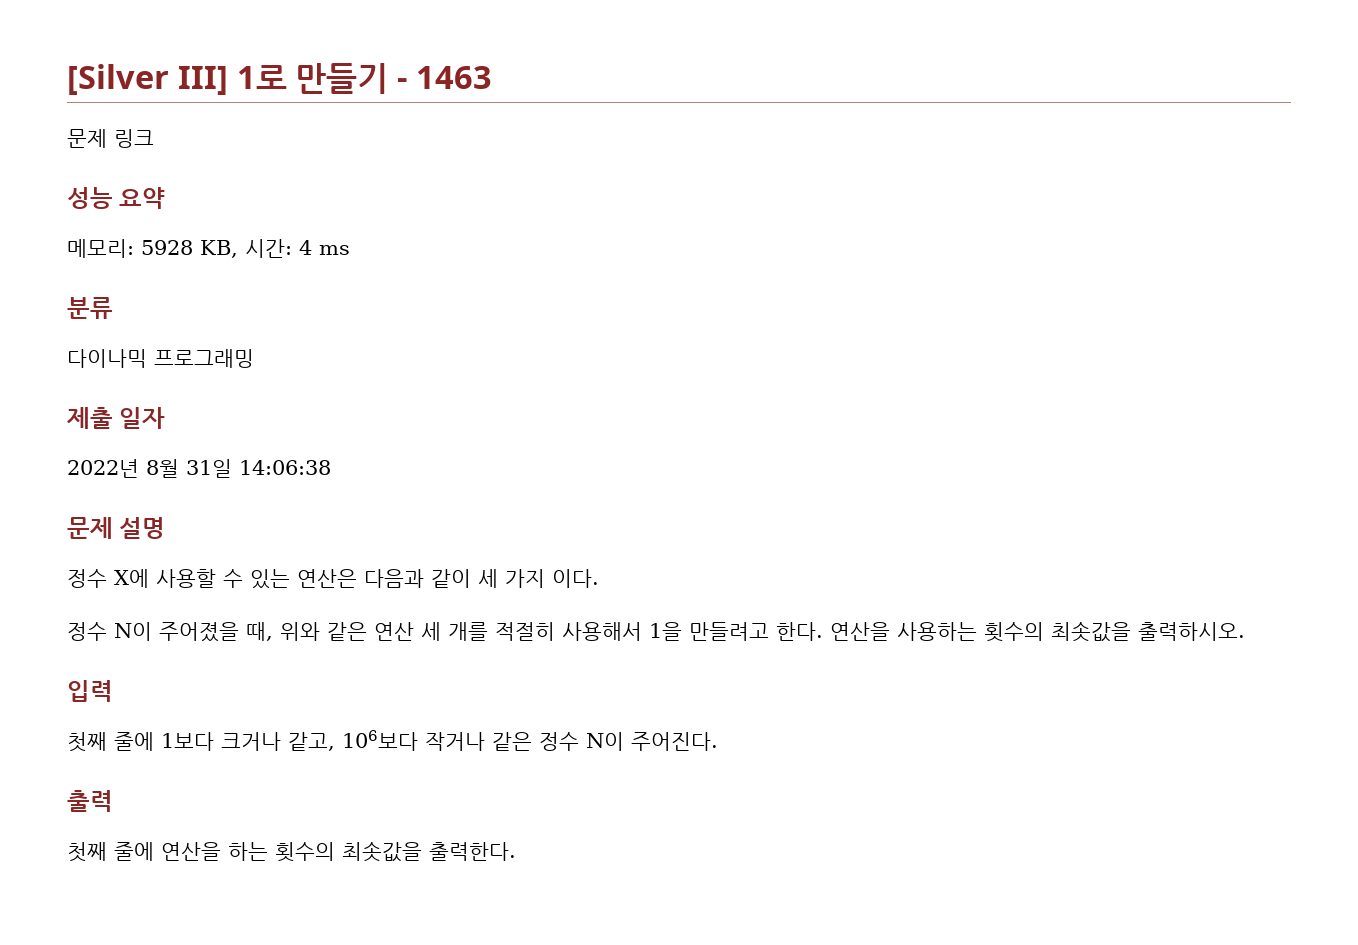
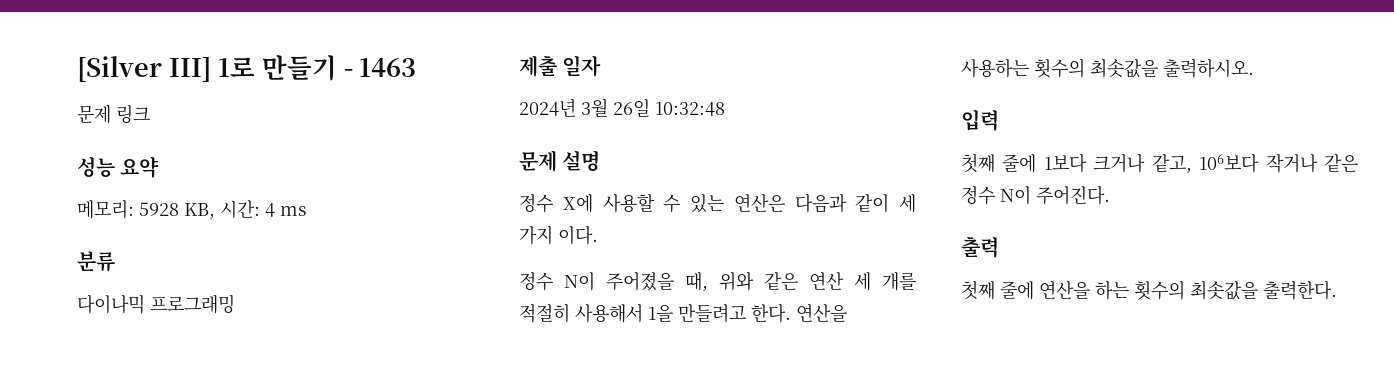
[67,459,331,478] 2022년 8월 31일 14:06:38 -> [519,98,725,117] 2024년 3월 26일 10:32:48

